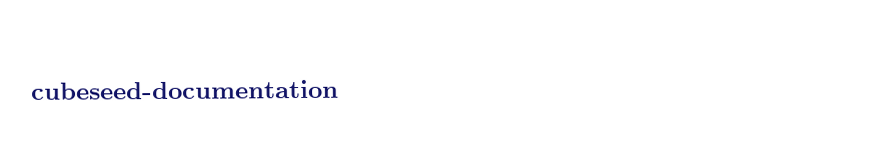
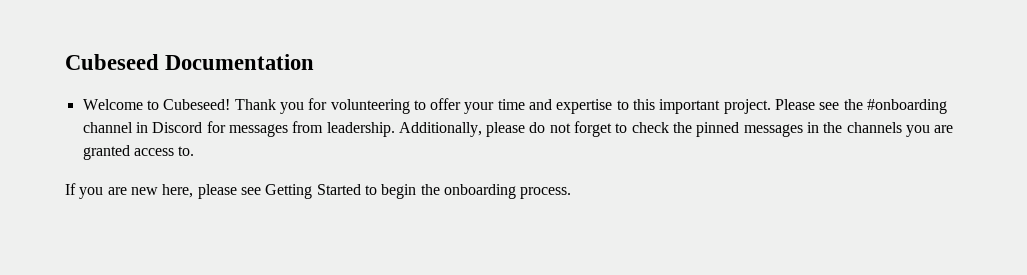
[30,79,339,100] cubeseed-documentation -> [65,54,315,70] [82,98,948,114] [82,121,954,137] [82,145,195,160] [65,183,572,199] Cubeseed Documentation // Welcome to Cubeseed! Thank you for volunteering to offer your time and expertise to this important project. Please see the #onboarding channel in Discord for messages from leadership. Additionally, please do not forget to check the pinned messages in the channels you are granted access to. // If you are new here, please see Getting Started to begin the onboarding process.

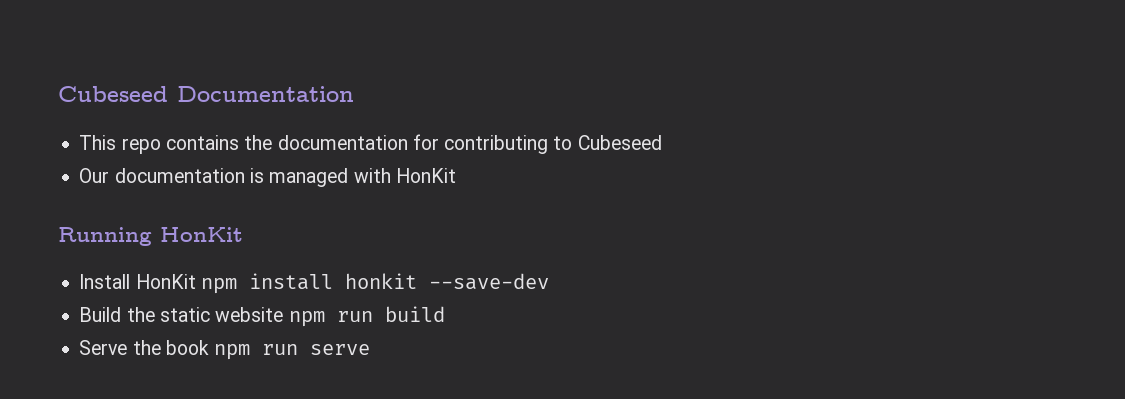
[82,98,948,114] [82,121,954,137] [82,145,195,160] [65,183,572,199] Welcome to Cubeseed! Thank you for volunteering to offer your time and expertise to this important project. Please see the #onboarding channel in Discord for messages from leadership. Additionally, please do not forget to check the pinned messages in the channels you are granted access to. // If you are new here, please see Getting Started to begin the onboarding process. -> [79,134,662,154] [79,168,456,187] [58,227,243,246] [79,273,549,294] [79,306,445,327] [79,340,371,360] This repo contains the documentation for contributing to Cubeseed // Our documentation is managed with HonKit // Running HonKit // Install HonKit npm install honkit --save-dev // Build the static website npm run build // Serve the book npm run serve

